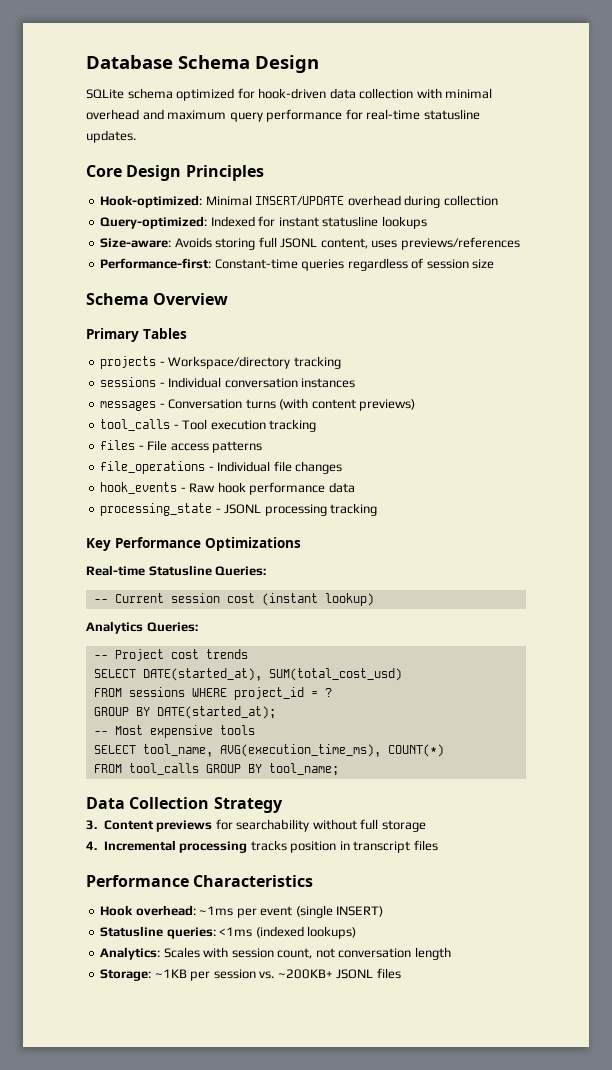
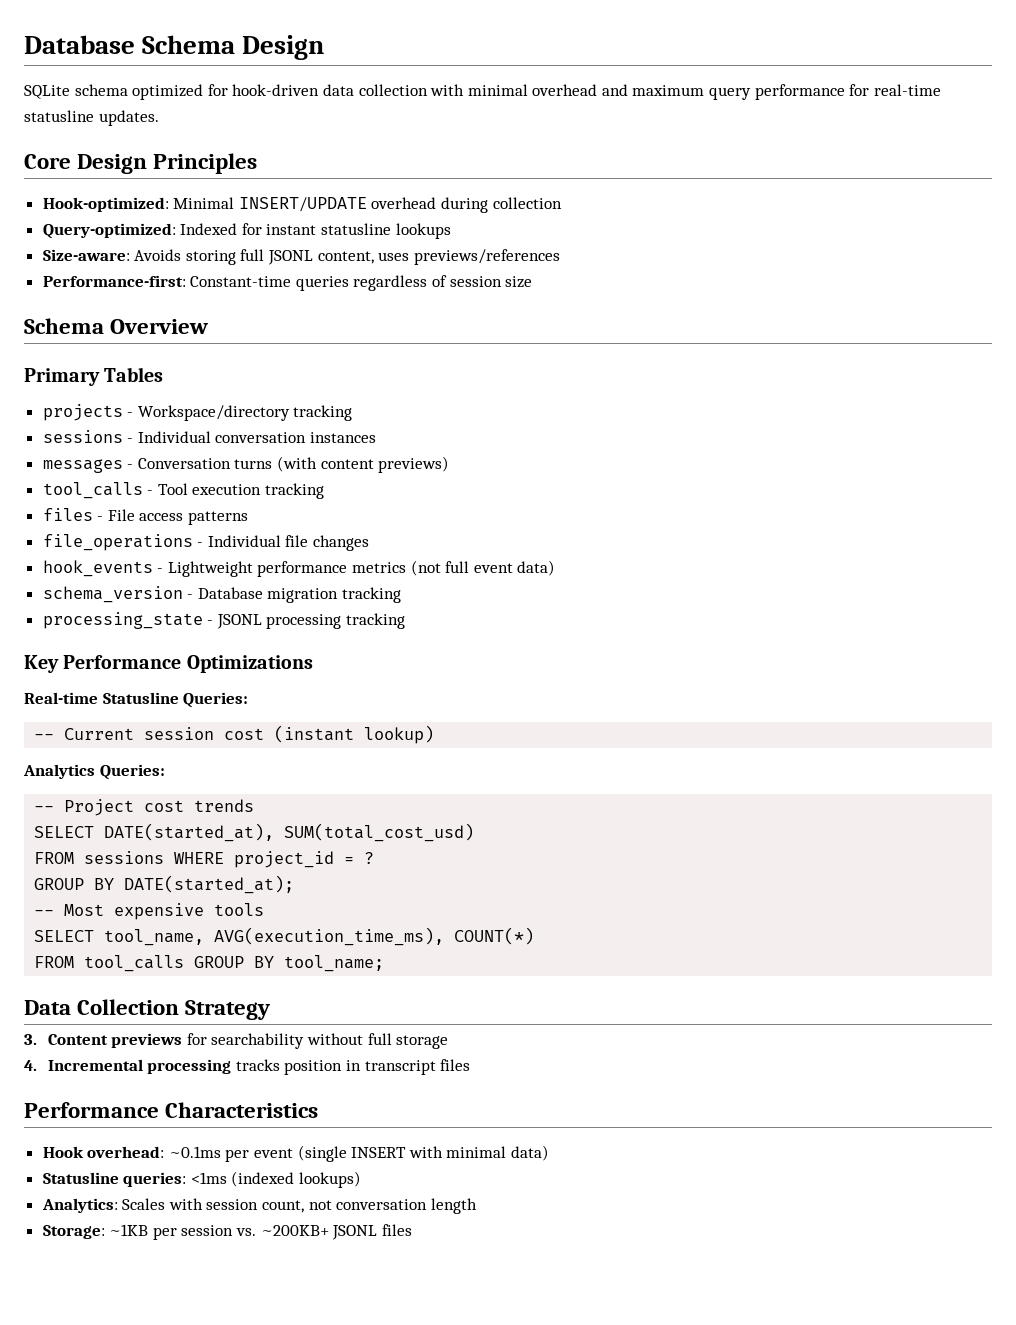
[189,482,355,495] Raw hook performance data -> [167,560,556,577] [42,586,402,603] Lightweight performance metrics (not full event data) // schema_version - Database migration tracking
[199,906,234,916] ~1ms -> [168,1146,221,1158] ~0.1ms
[336,906,384,917] INSERT) -> [351,1145,550,1161] INSERT with minimal data)

